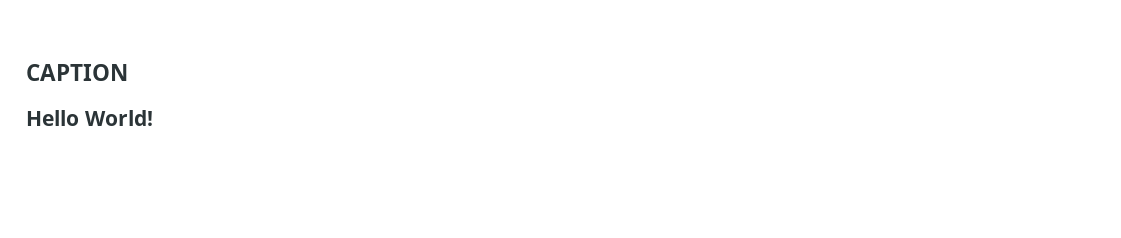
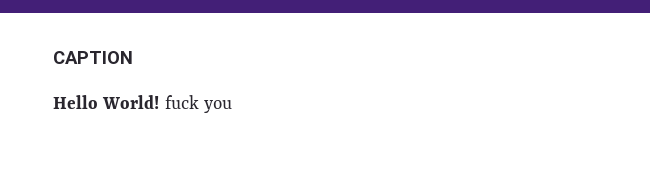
(153, 118) none -> [164,95,233,113] fuck you

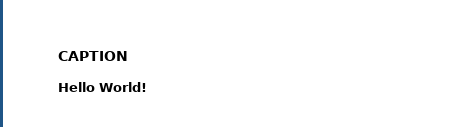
[164,95,233,113] fuck you -> (147, 87) none

